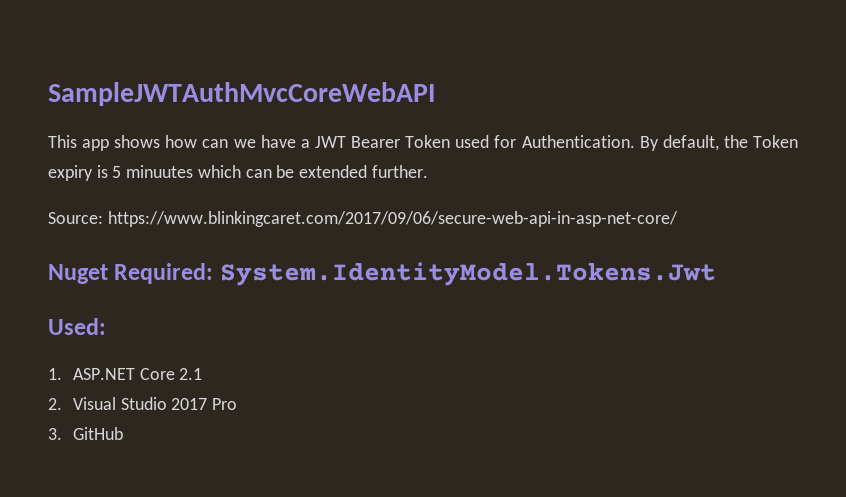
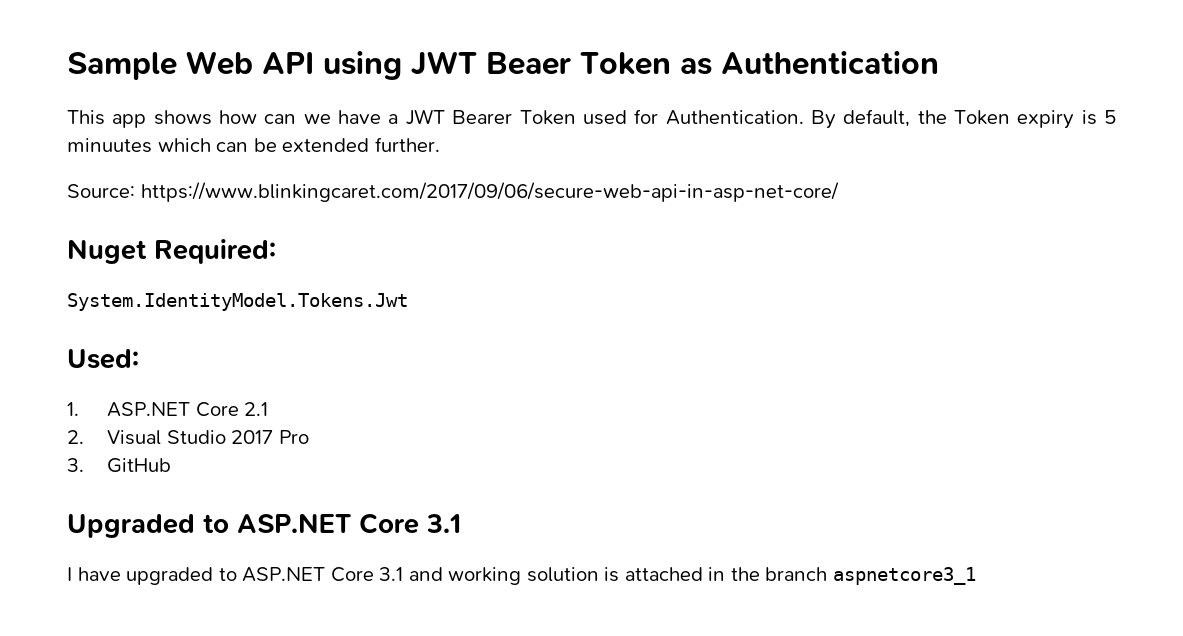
[48,82,435,106] SampleJWTAuthMvcCoreWebAPI -> [67,51,939,80] Sample Web API using JWT Beaer Token as Authentication
(214, 273) none -> (276, 251) //
(124, 433) none -> [67,513,461,538] [67,567,977,585] // Upgraded to ASP.NET Core 3.1 // I have upgraded to ASP.NET Core 3.1 and working solution is attached in the branch aspnetcore3_1

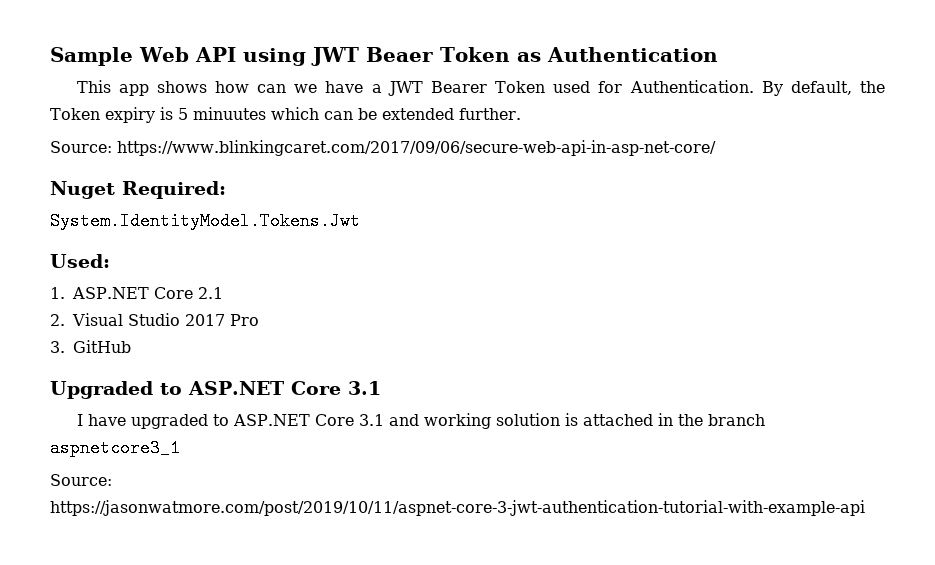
(977, 576) none -> [50,474,112,486] [50,500,865,516] // Source: https://jasonwatmore.com/post/2019/10/11/aspnet-core-3-jwt-authentication-tutorial-with-example-api

